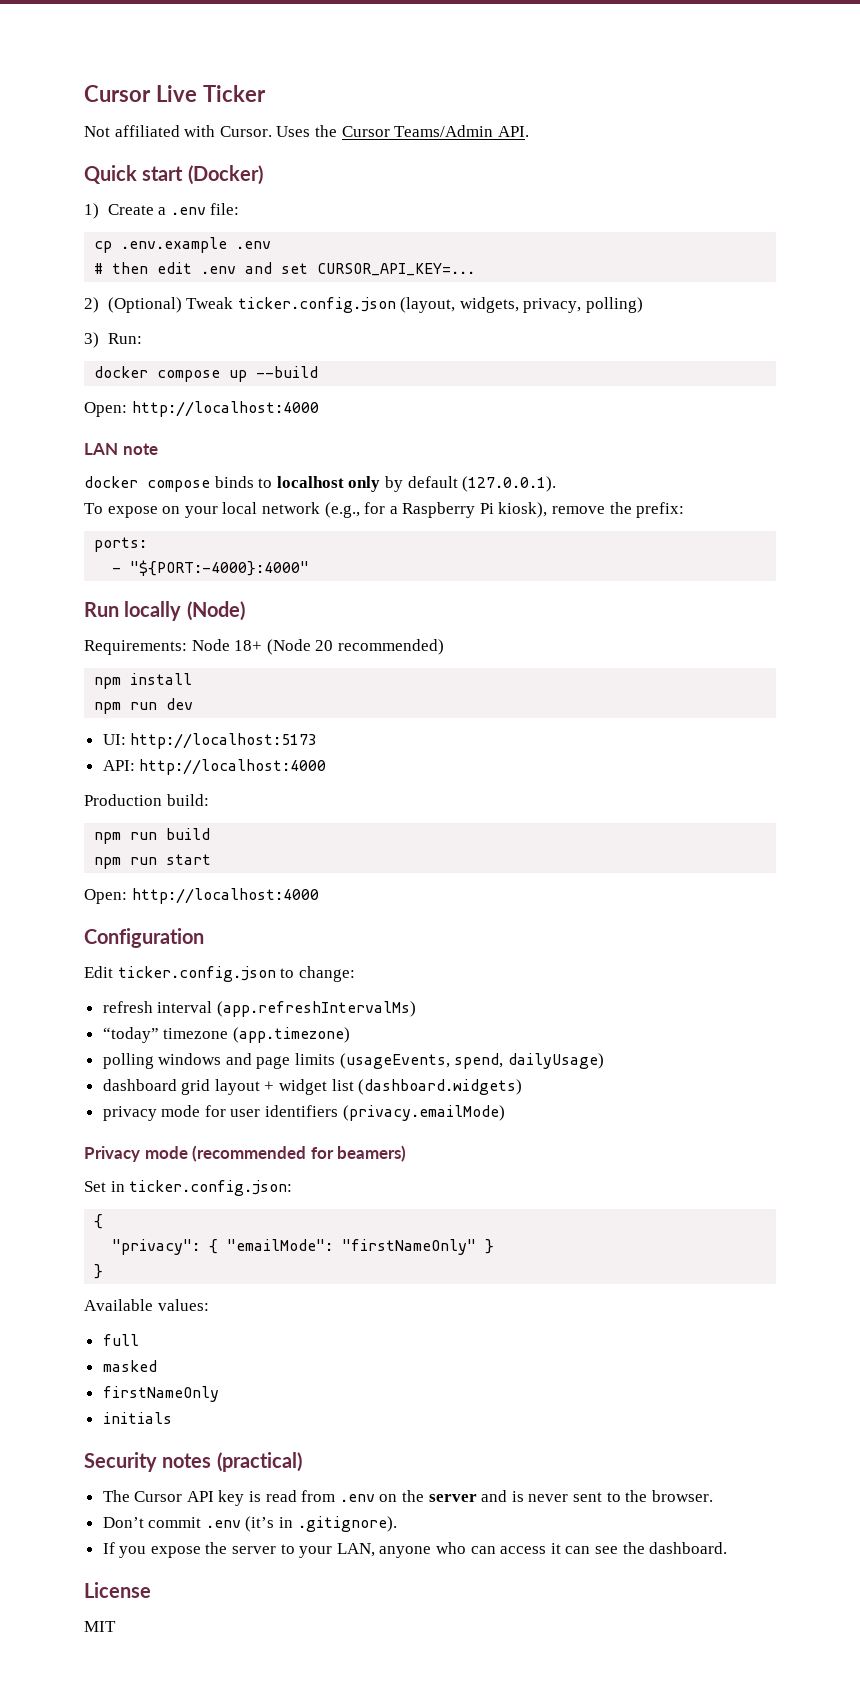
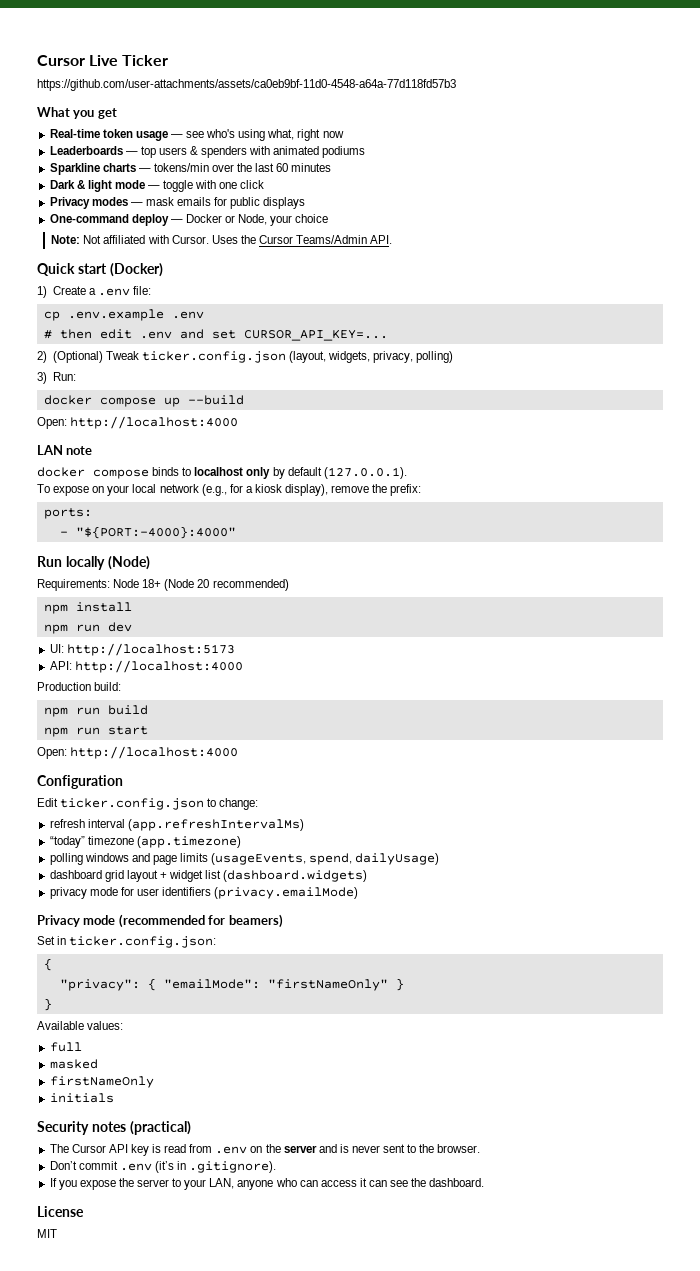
(266, 93) none -> [37,79,456,91] [37,107,117,119] [49,129,344,141] [49,146,366,158] [49,163,332,175] [49,180,265,192] [49,197,306,209] [49,214,329,226] [51,235,81,244] https://github.com/user-attachments/assets/ca0eb9bf-11d0-4548-a64a-77d118fd57b3 // What you get // Real-time token usage — see who's using what, right now // Leaderboards — top users & spenders with animated podiums // Sparkline charts — tokens/min over the last 60 minutes // Dark & light mode — toggle with one click // Privacy modes — mask emails for public displays // One-command deploy — Docker or Node, your choice // Note:
[402,502,548,518] Raspberry Pi kiosk), -> [254,484,329,496] kiosk display),

